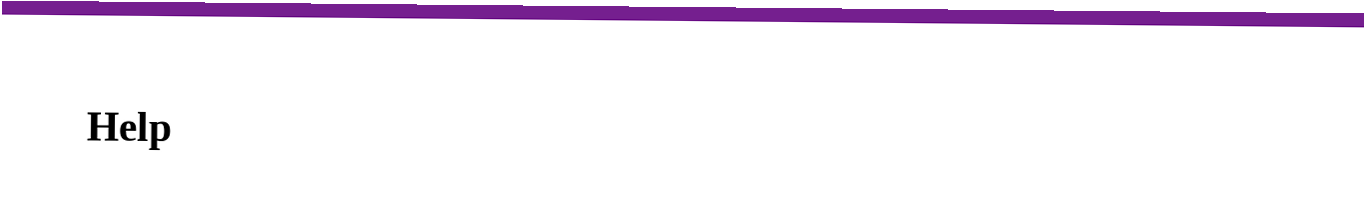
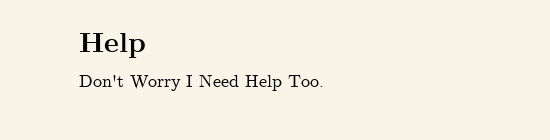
[86,111,172,151] Help -> [79,33,146,58] [79,74,324,91] Help // Don't Worry I Need Help Too.

